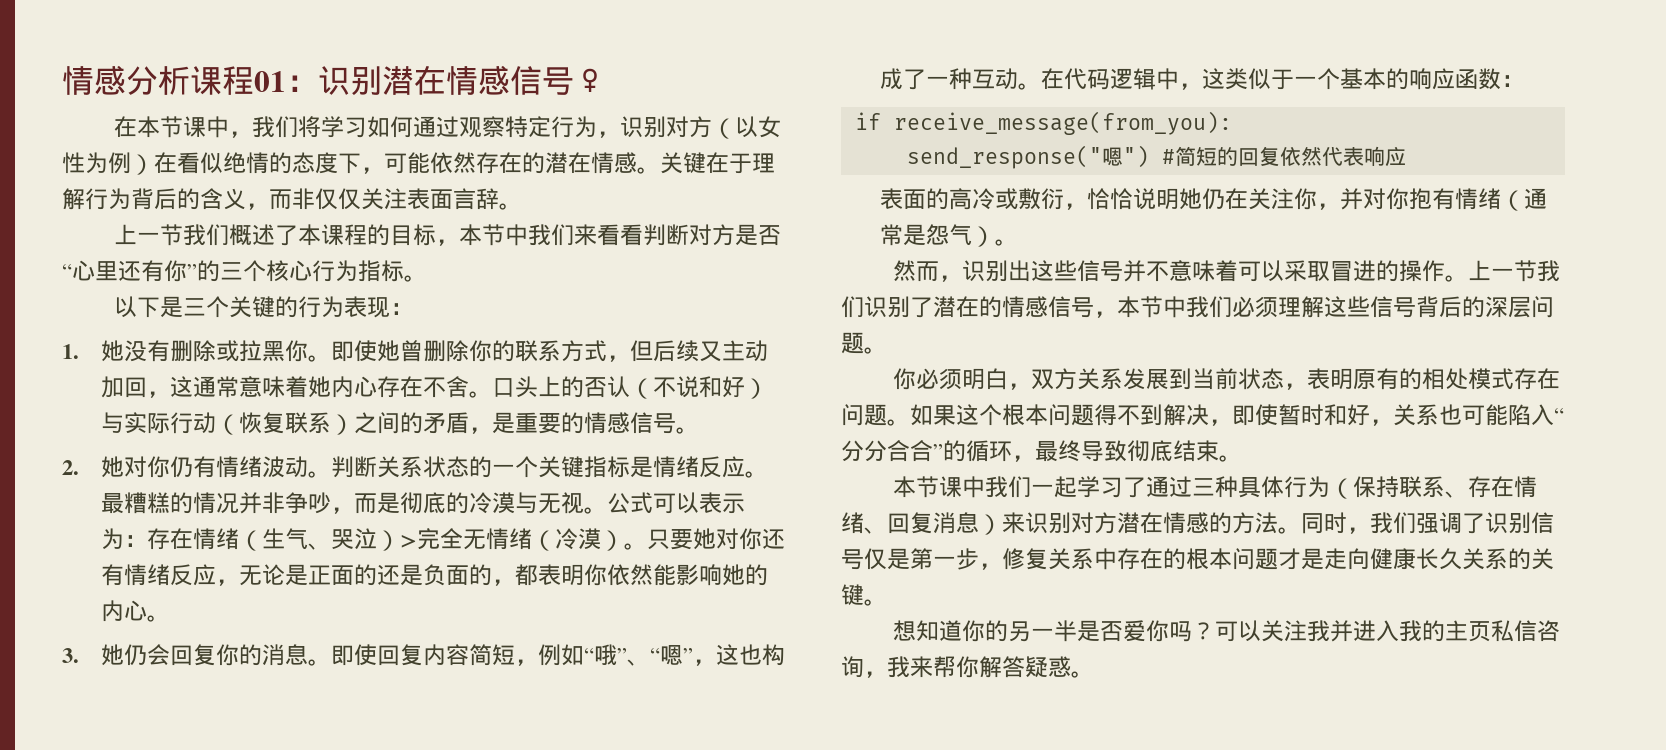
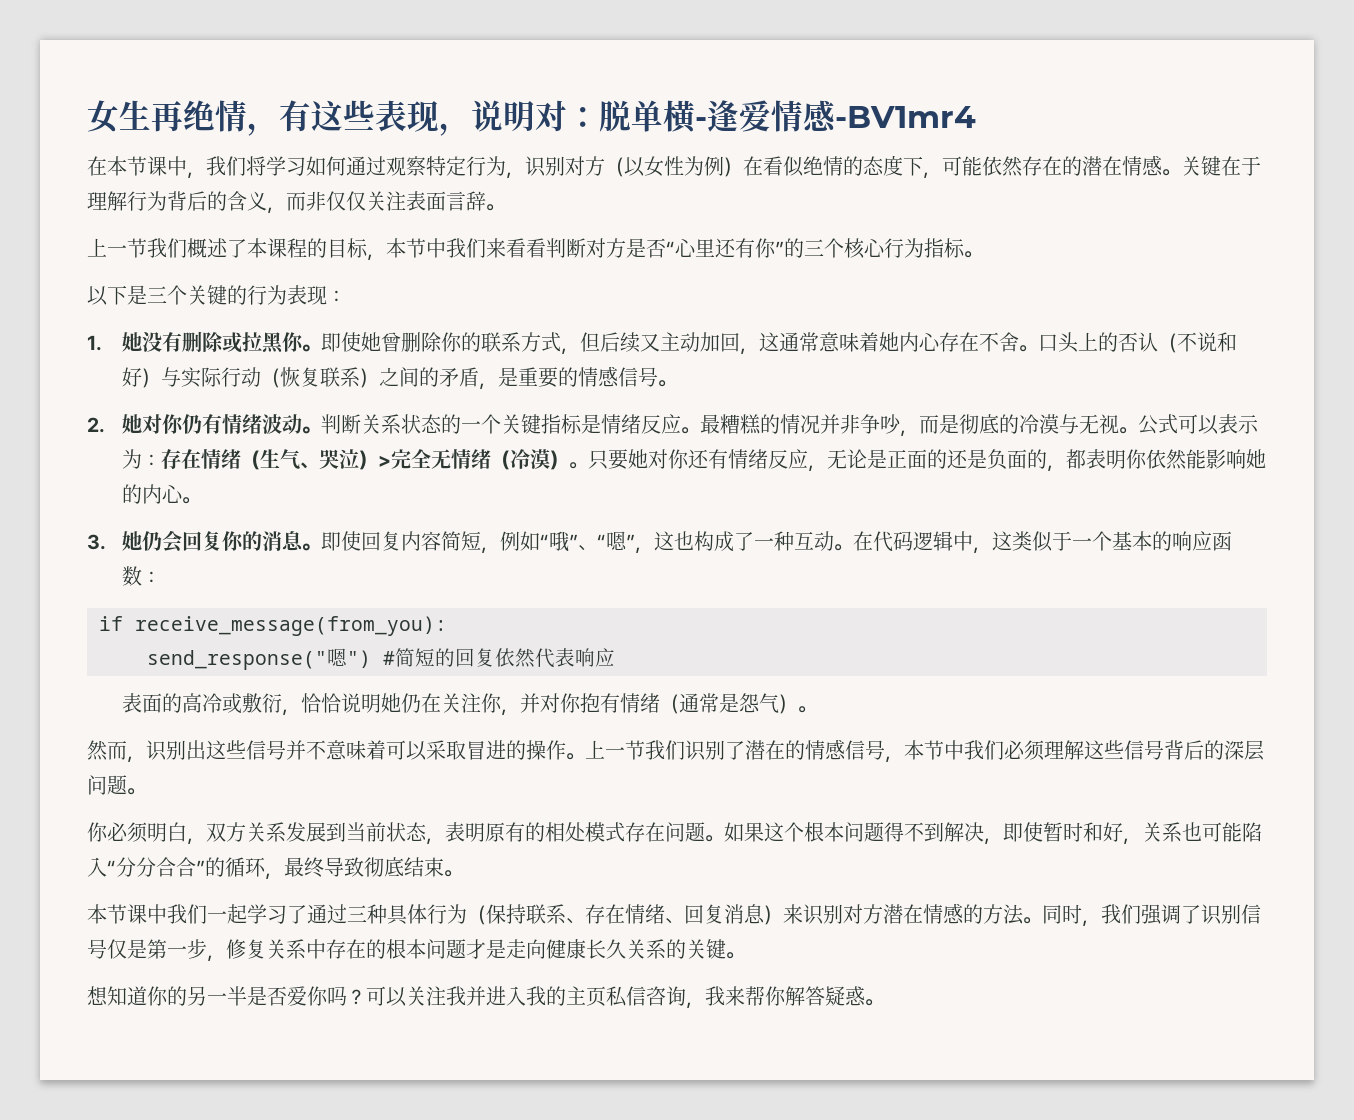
[62,65,606,95] 情感分析课程01：识别潜在情感信号♀ -> [87,100,976,136] 女生再绝情，有这些表现，说明对：脱单横-逢爱情感-BV1mr4

